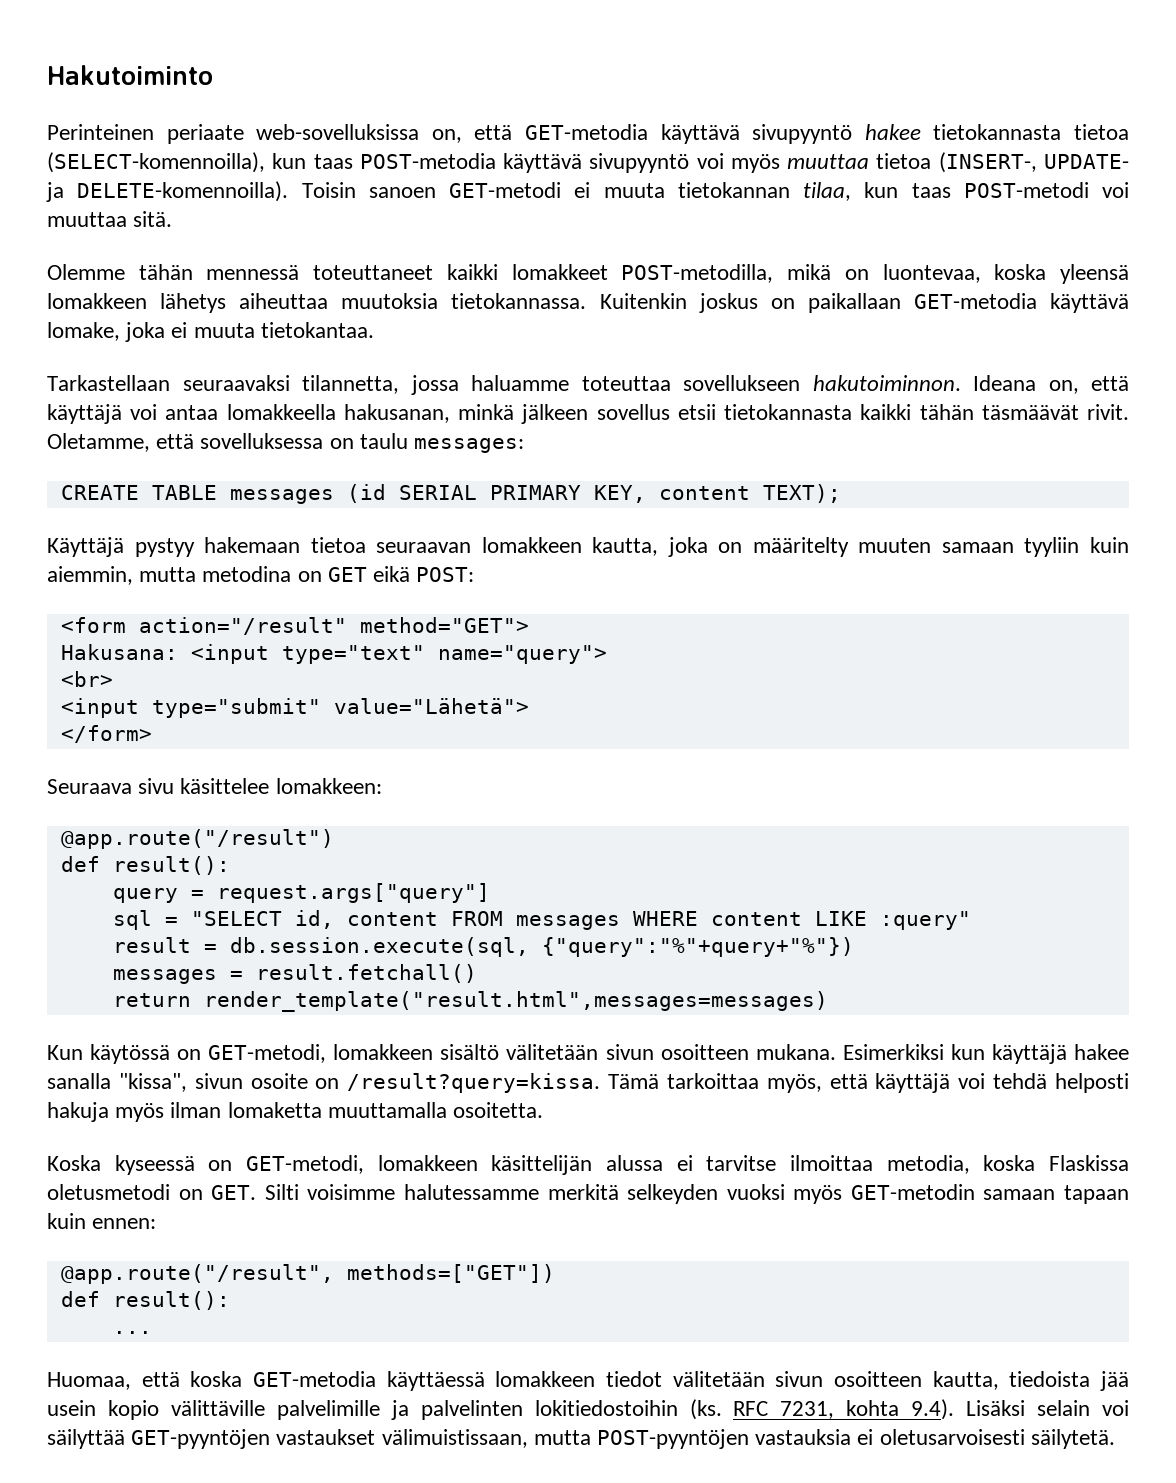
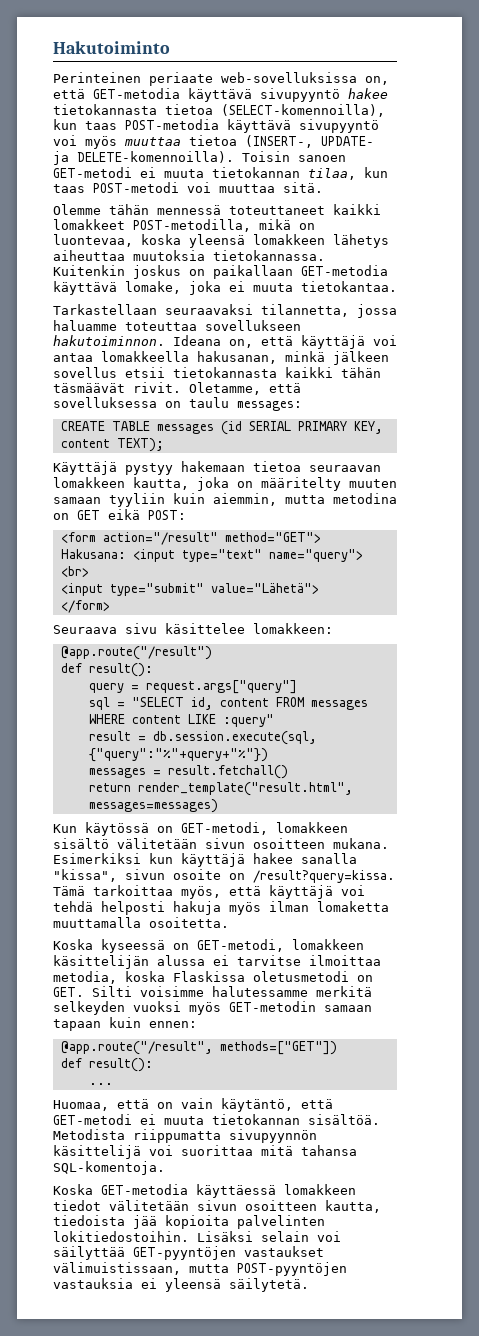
[203,991,828,1012] render_template("result.html",messages=messages) -> [137,782,353,796] [88,799,218,813] render_template("result.html", messages=messages)
[190,1371,243,1387] koska -> [157,1098,333,1112] [53,1114,380,1125] [53,1129,317,1143] [53,1145,357,1159] [53,1161,165,1175] [53,1184,93,1195] on vain käytäntö, että GET-metodi ei muuta tietokannan sisältöä. Metodista riippumatta sivupyynnön käsittelijä voi suorittaa mitä tahansa SQL-komentoja. // Koska
[47,1399,955,1420] usein kopio välittäville palvelimille ja palvelinten lokitiedostoihin (ks. RFC 7231, kohta 9.4). -> [165,1215,325,1229] [53,1231,189,1242] kopioita palvelinten lokitiedostoihin.
[879,1429,1025,1445] oletusarvoisesti -> [165,1278,221,1292] yleensä

